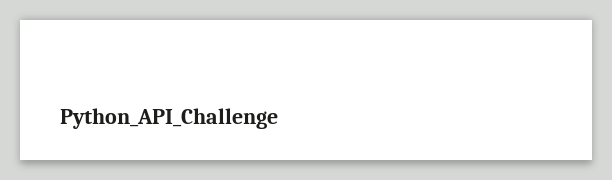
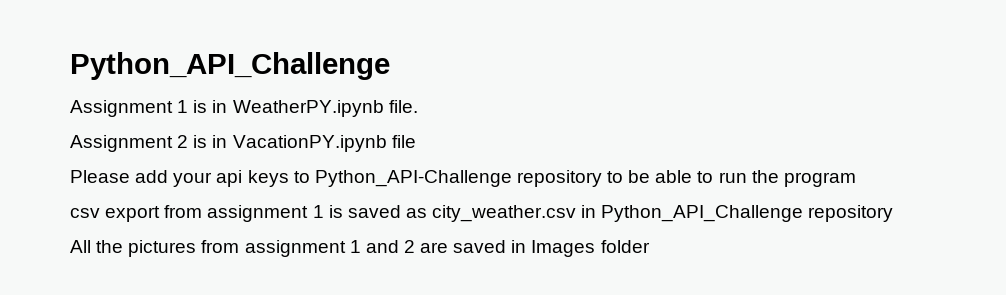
[60,108,278,129] Python_API_Challenge -> [70,52,390,80] [70,100,418,117] [70,135,416,152] [70,170,856,187] [70,205,894,222] [70,240,650,257] Python_API_Challenge // Assignment 1 is in WeatherPY.ipynb file. // Assignment 2 is in VacationPY.ipynb file // Please add your api keys to Python_API-Challenge repository to be able to run the program // csv export from assignment 1 is saved as city_weather.csv in Python_API_Challenge repository // All the pictures from assignment 1 and 2 are saved in Images folder

